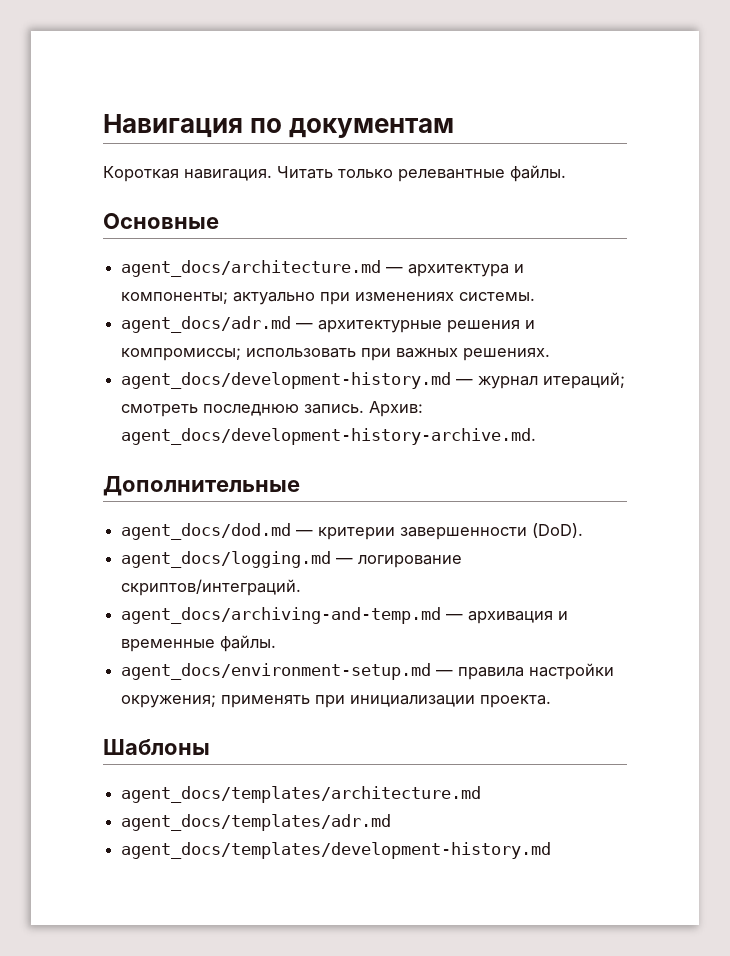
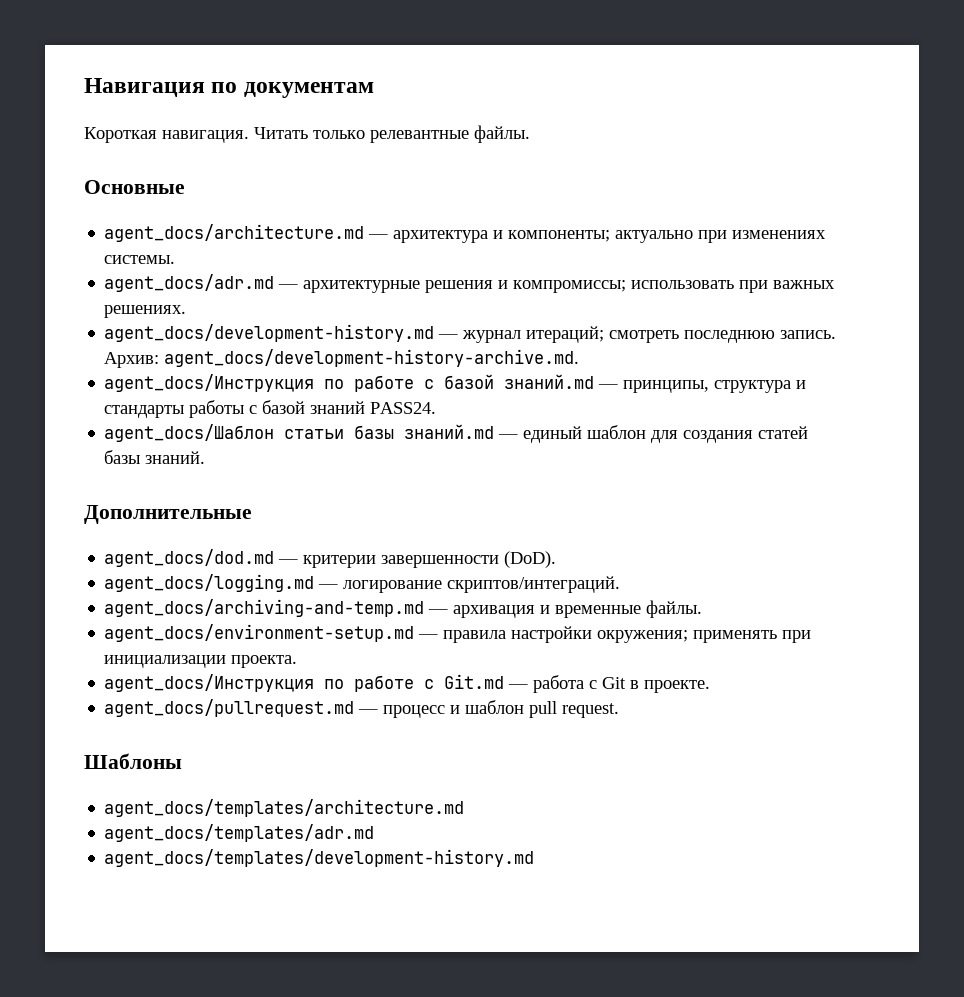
(537, 436) none -> [104,374,807,393] [104,400,437,418] [104,424,809,443] [104,450,206,464] // agent_docs/Инструкция по работе с базой знаний.md — принципы, структура и стандарты работы с базой знаний PASS24. // agent_docs/Шаблон статьи базы знаний.md — единый шаблон для создания статей базы знаний.
(552, 701) none -> [104,674,711,693] [104,699,620,718] // agent_docs/Инструкция по работе с Git.md — работа с Git в проекте. // agent_docs/pullrequest.md — процесс и шаблон pull request.

